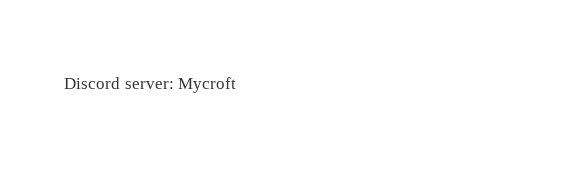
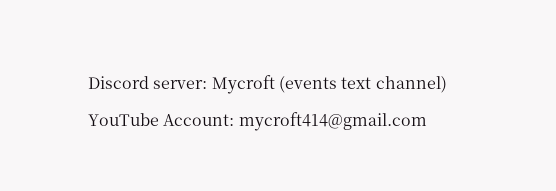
(237, 85) none -> [278,76,447,93] [88,112,427,131] (events text channel) // YouTube Account: mycroft414@gmail.com

